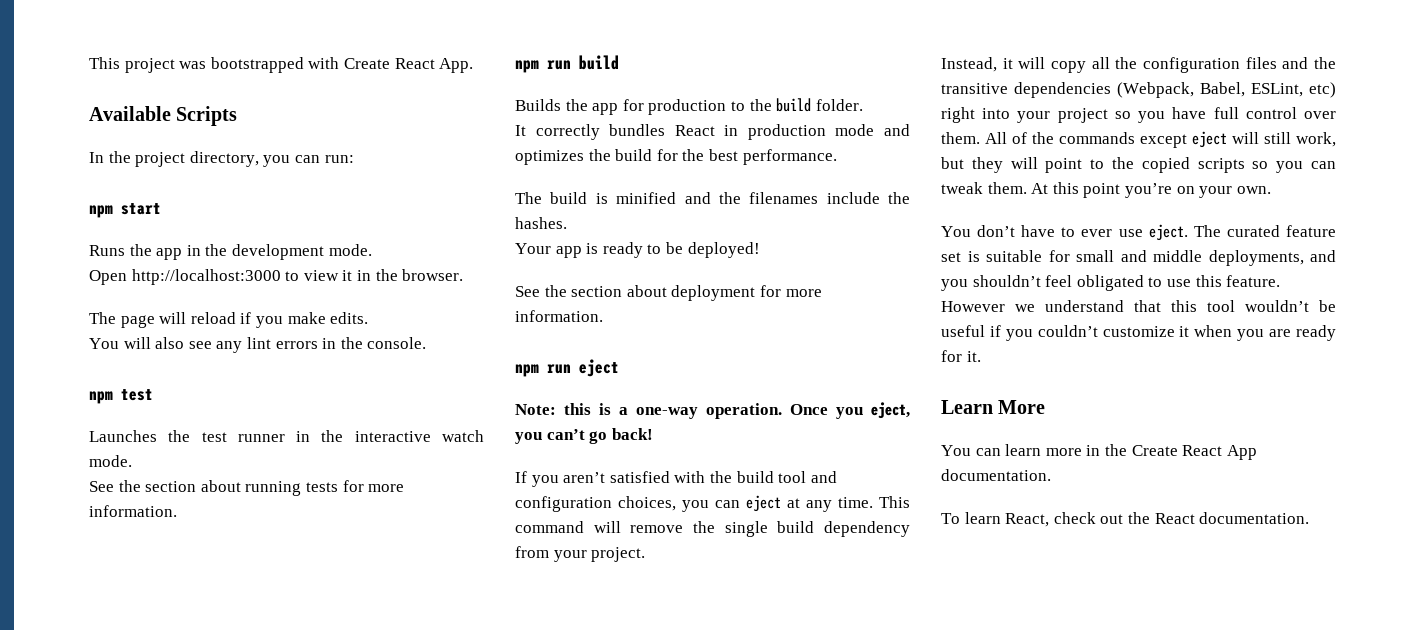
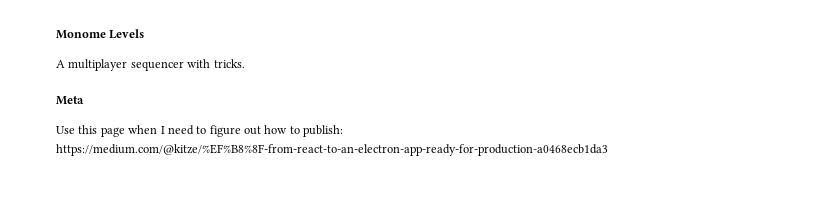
[89,57,474,73] [89,106,238,126] [89,151,354,167] [89,203,161,218] [89,244,372,260] [89,269,464,285] [89,312,369,328] [89,337,427,353] [89,389,153,404] [89,430,484,442] [89,455,132,467] [89,480,405,496] [89,505,177,517] [515,55,619,73] [515,98,863,115] [515,124,910,140] [515,149,837,165] [515,192,910,204] [515,217,567,229] [515,242,760,258] [515,285,822,301] [515,310,603,322] [515,359,619,377] [515,402,910,419] [515,428,653,444] [515,471,837,487] [515,495,910,512] [515,521,910,537] [515,546,646,562] [941,57,1336,73] [941,82,1336,98] [941,107,1336,123] [941,131,1336,148] [941,157,1336,173] [941,182,1271,198] [941,224,1336,241] [941,250,1336,266] [941,275,1281,291] [941,300,1336,312] [941,325,1336,341] [941,350,981,362] [941,400,1046,414] [941,444,1257,460] [941,469,1051,481] [941,512,1310,527] This project was bootstrapped with Create React App. // Available Scripts // In the project directory, you can run: // npm start // Runs the app in the development mode. // Open http://localhost:3000 to view it in the browser. // The page will reload if you make edits. // You will also see any lint errors in the console. // npm test // Launches the test runner in the interactive watch mode. // See the section about running tests for more information. // npm run build // Builds the app for production to the build folder. // It correctly bundles React in production mode and optimizes the build for the best performance. // The build is minified and the filenames include the hashes. // Your app is ready to be deployed! // See the section about deployment for more information. // npm run eject // Note: this is a one-way operation. Once you eject, you can’t go back! // If you aren’t satisfied with the build tool and configuration choices, you can eject at any time. This command will remove the single build dependency from your project. // Instead, it will copy all the configuration files and the transitive dependencies (Webpack, Babel, ESLint, etc) right into your project so you have full control over them. All of the commands except eject will still work, but they will point to the copied scripts so you can tweak them. At this point you’re on your own. // You don’t have to ever use eject. The curated feature set is suitable for small and middle deployments, and you shouldn’t feel obligated to use this feature. However we understand that this tool wouldn’t be useful if you couldn’t customize it when you are ready for it. // Learn More // You can learn more in the Create React App documentation. // To learn React, check out the React documentation. -> [56,29,145,39] [56,59,245,71] [56,96,84,105] [56,125,344,137] [56,144,608,156] Monome Levels // A multiplayer sequencer with tricks. // Meta // Use this page when I need to figure out how to publish: https://medium.com/@kitze/%EF%B8%8F-from-react-to-an-electron-app-ready-for-production-a0468ecb1da3

